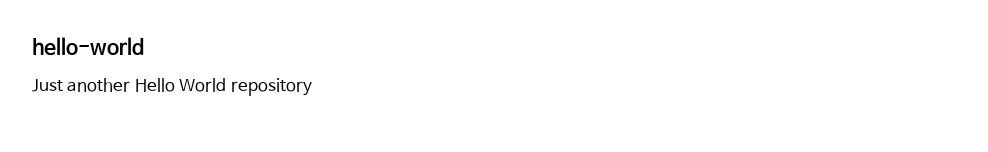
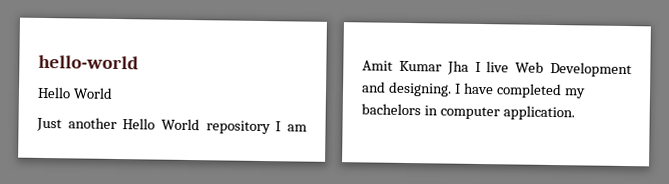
(144, 46) none -> [37,86,113,99] // Hello World
(312, 87) none -> [275,121,307,132] [362,60,632,78] [361,81,586,99] [361,103,575,121] I am Amit Kumar Jha I live Web Development and designing. I have completed my bachelors in computer application.

